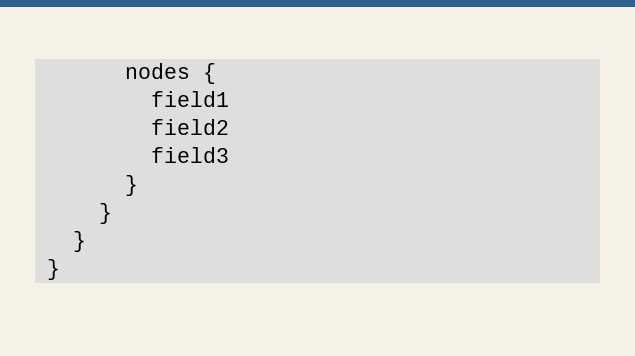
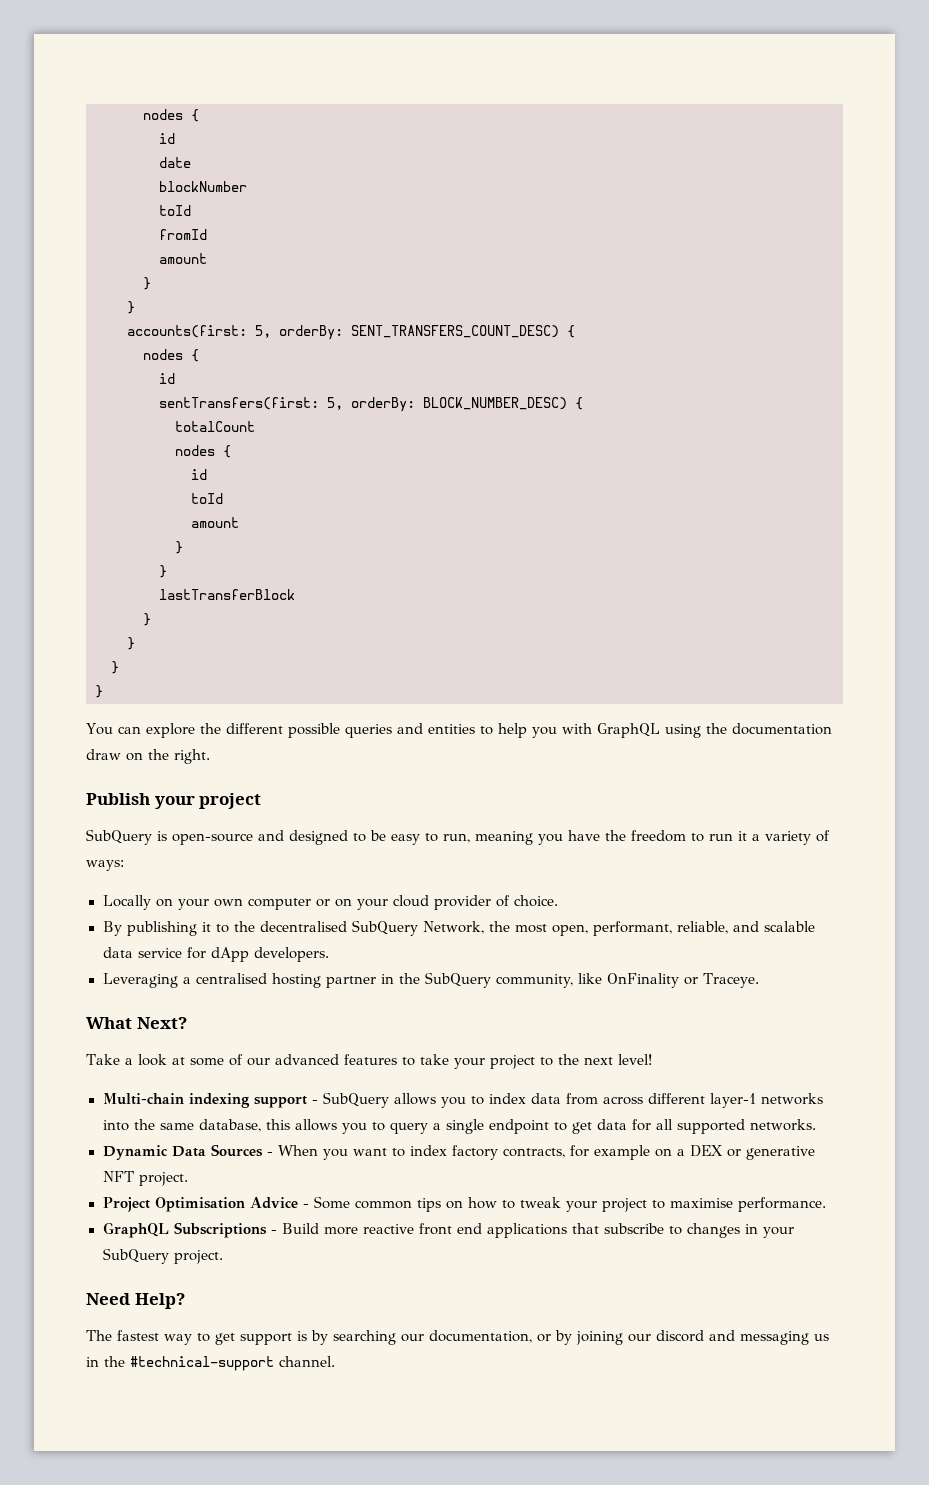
[125,63,217,84] [151,91,230,107] [151,119,230,135] [151,147,230,163] [125,175,139,196] [99,203,113,224] [73,231,87,252] [47,259,61,280] nodes { // field1 // field2 // field3 // } // } // } // } -> [143,109,199,122] [159,133,175,144] [159,157,191,168] [159,181,247,192] [159,205,191,216] [159,229,207,240] [159,253,207,264] [143,277,151,290] [127,301,135,314] [127,325,575,340] [143,349,199,362] [159,373,175,384] [159,397,583,412] [175,421,255,432] [175,445,231,458] [191,469,207,480] [191,493,223,504] [191,517,239,528] [175,541,183,554] [159,565,167,578] [159,589,295,600] [143,613,151,626] [127,637,135,650] [111,661,119,674] [95,685,103,698] [86,723,832,738] [86,749,210,764] [86,793,262,809] [86,829,830,845] [86,860,124,871] [102,895,558,910] [102,920,815,936] [102,947,329,962] [102,972,760,988] [86,1017,187,1029] [86,1054,652,1069] [102,1092,823,1108] [102,1119,816,1134] [102,1144,815,1160] [102,1171,188,1186] [102,1196,826,1212] [102,1222,794,1238] [102,1248,223,1264] [86,1293,185,1309] [86,1330,829,1345] [86,1356,335,1371] nodes { // id // date // blockNumber // toId // fromId // amount // } // } // accounts(first: 5, orderBy: SENT_TRANSFERS_COUNT_DESC) { // nodes { // id // sentTransfers(first: 5, orderBy: BLOCK_NUMBER_DESC) { // totalCount // nodes { // id // toId // amount // } // } // lastTransferBlock // } // } // } // } // You can explore the different possible queries and entities to help you with GraphQL using the documentation draw on the right. // Publish your project // SubQuery is open-source and designed to be easy to run, meaning you have the freedom to run it a variety of ways: // Locally on your own computer or on your cloud provider of choice. // By publishing it to the decentralised SubQuery Network, the most open, performant, reliable, and scalable data service for dApp developers. // Leveraging a centralised hosting partner in the SubQuery community, like OnFinality or Traceye. // What Next? // Take a look at some of our advanced features to take your project to the next level! // Multi-chain indexing support - SubQuery allows you to index data from across different layer-1 networks into the same database, this allows you to query a single endpoint to get data for all supported networks. // Dynamic Data Sources - When you want to index factory contracts, for example on a DEX or generative NFT project. // Project Optimisation Advice - Some common tips on how to tweak your project to maximise performance. // GraphQL Subscriptions - Build more reactive front end applications that subscribe to changes in your SubQuery project. // Need Help? // The fastest way to get support is by searching our documentation, or by joining our discord and messaging us in the #technical-support channel.

